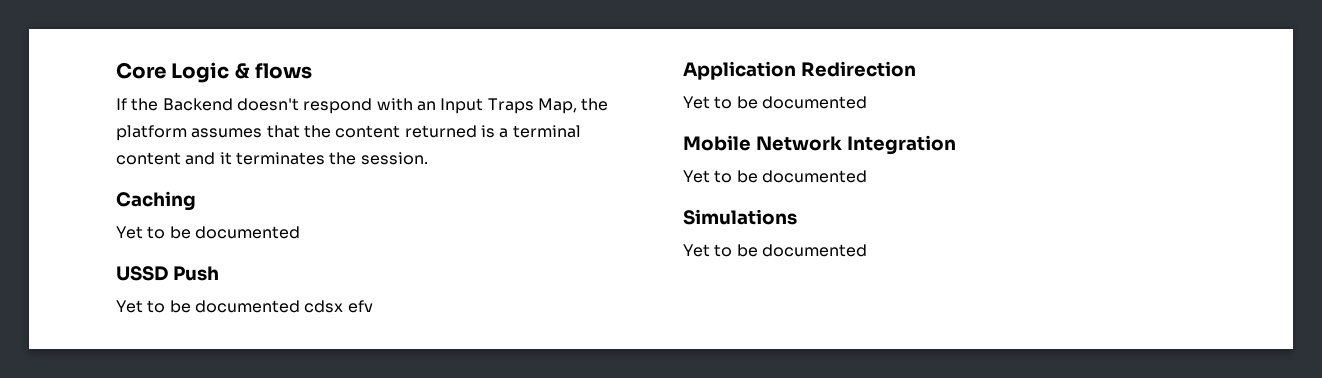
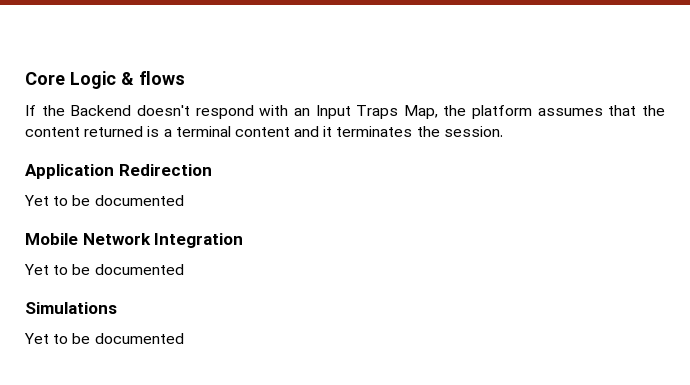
[116,191,196,211] [116,226,300,239] [116,266,219,281] [116,300,373,313] // Caching // Yet to be documented // USSD Push // Yet to be documented cdsx efv -> (503, 131) none

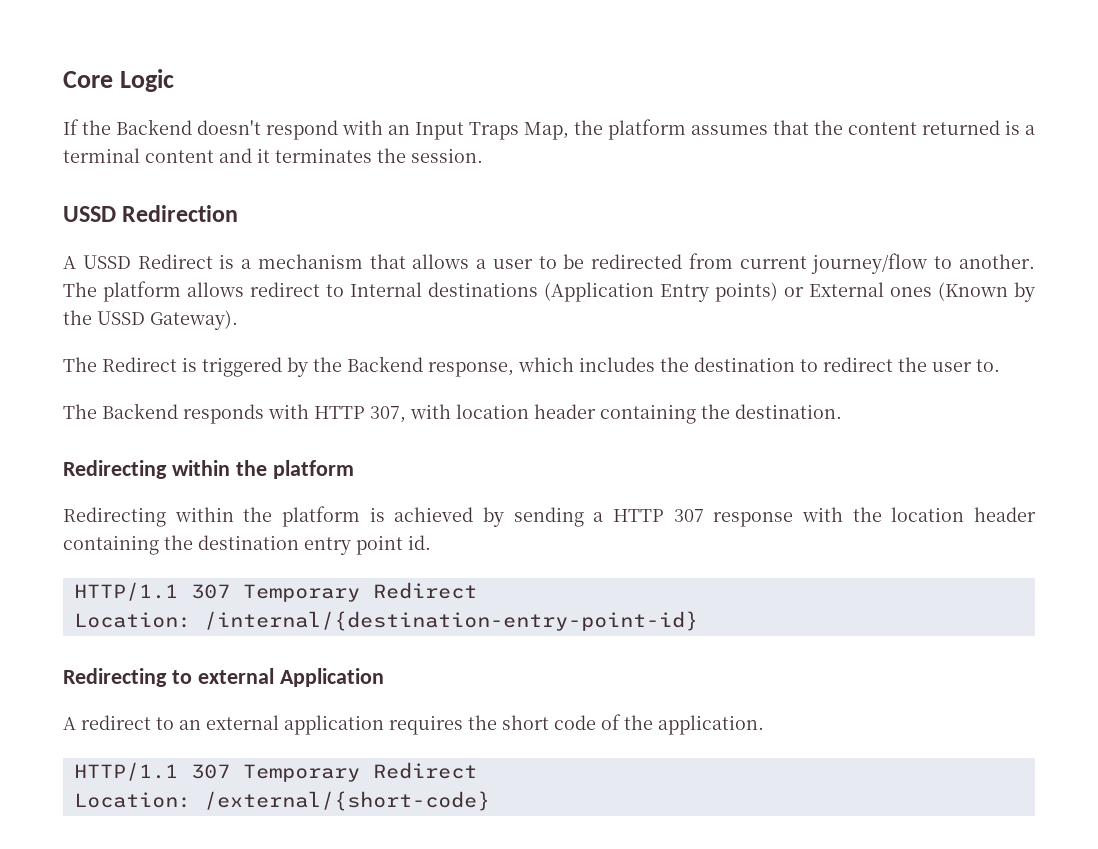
[121,71,185,85] & flows -> (174, 80) none
[25,164,114,179] Application -> [63,206,116,222] USSD
[24,195,184,206] [25,233,244,248] [24,264,184,275] [25,302,117,314] [24,333,184,344] Yet to be documented // Mobile Network Integration // Yet to be documented // Simulations // Yet to be documented -> [63,253,1035,274] [63,281,1035,302] [63,310,238,330] [63,356,1000,377] [63,403,842,424] [63,460,354,479] [63,506,1036,527] [63,535,431,555] [73,582,477,602] [73,611,698,631] [63,668,384,687] [63,714,764,735] [73,762,477,782] [73,791,490,811] A USSD Redirect is a mechanism that allows a user to be redirected from current journey/flow to another. The platform allows redirect to Internal destinations (Application Entry points) or External ones (Known by the USSD Gateway). // The Redirect is triggered by the Backend response, which includes the destination to redirect the user to. // The Backend responds with HTTP 307, with location header containing the destination. // Redirecting within the platform // Redirecting within the platform is achieved by sending a HTTP 307 response with the location header containing the destination entry point id. // HTTP/1.1 307 Temporary Redirect // Location: /internal/{destination-entry-point-id} // Redirecting to external Application // A redirect to an external application requires the short code of the application. // HTTP/1.1 307 Temporary Redirect // Location: /external/{short-code}

